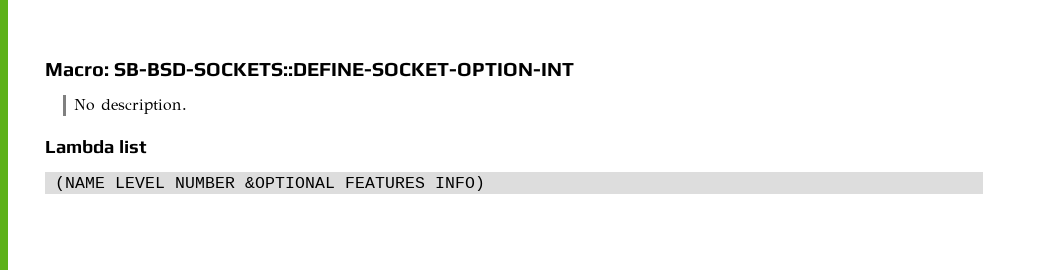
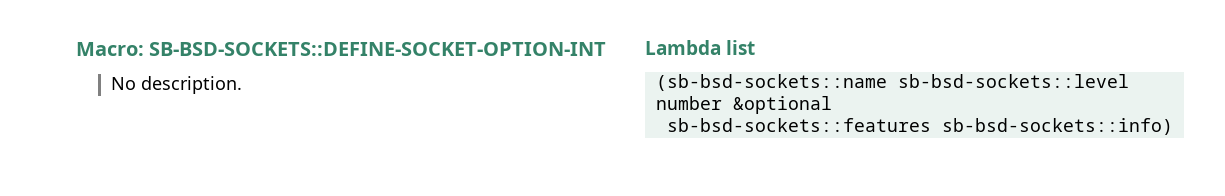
[54,176,485,191] (NAME LEVEL NUMBER &OPTIONAL FEATURES INFO) -> [655,74,1129,91] [655,96,832,114] [666,118,1173,135] (sb-bsd-sockets::name sb-bsd-sockets::level number &optional // sb-bsd-sockets::features sb-bsd-sockets::info)

